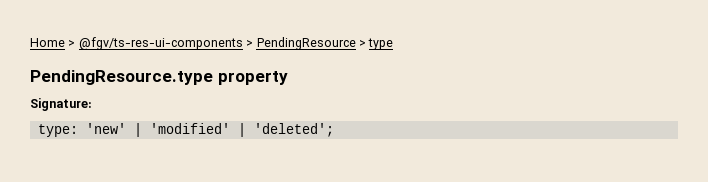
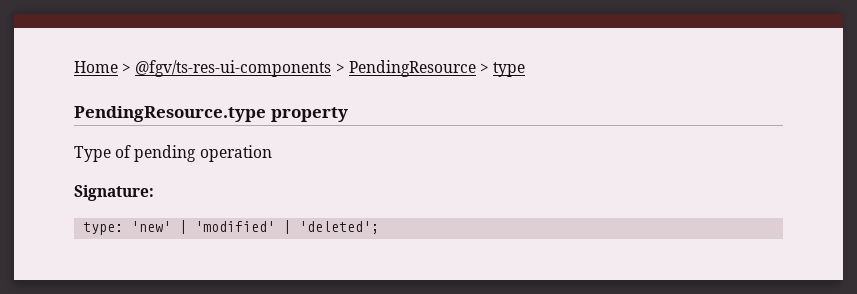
(288, 78) none -> [74,145,272,162] // Type of pending operation

